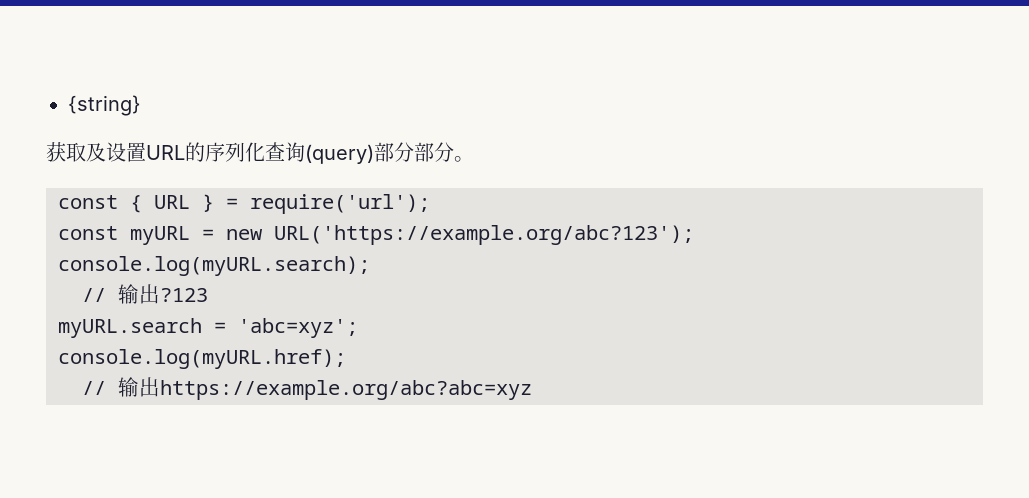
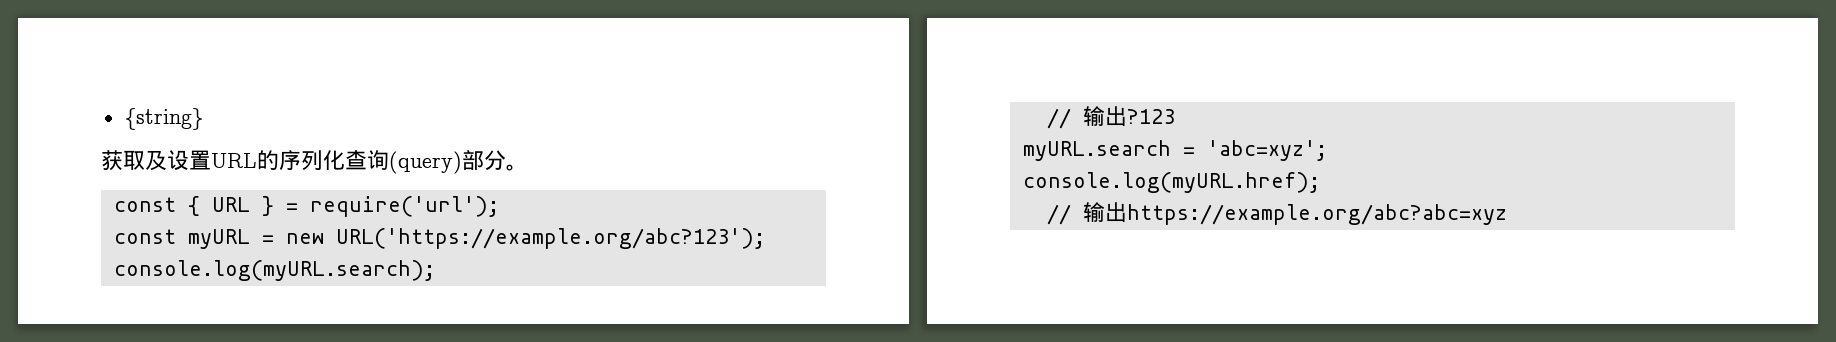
[414,142,454,162] 部分 -> (506, 160) none

